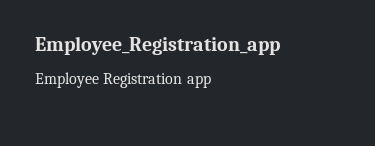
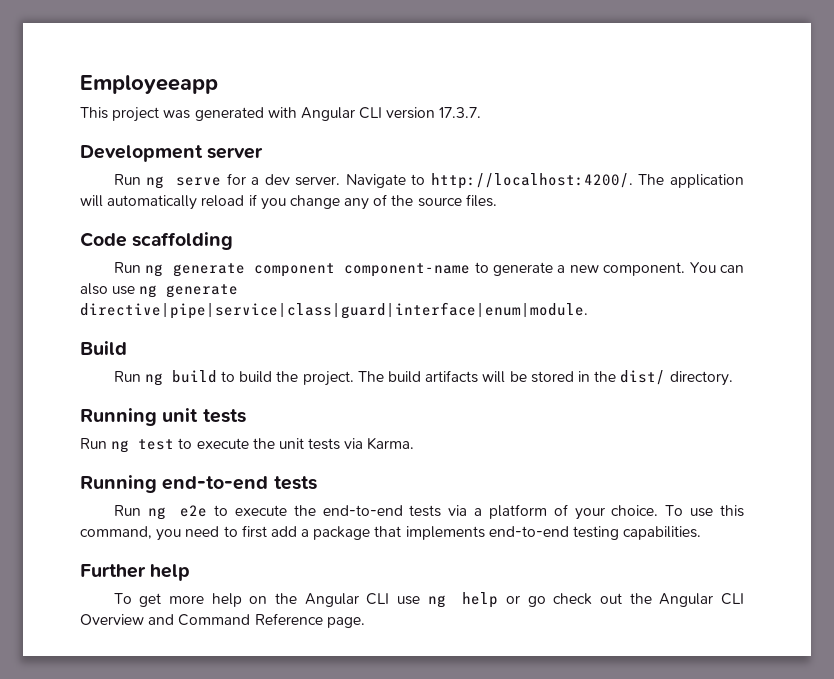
[35,36,280,55] [35,72,211,88] Employee_Registration_app // Employee Registration app -> [80,75,218,94] [80,107,482,122] [80,145,264,162] [113,173,744,189] [80,194,497,210] [80,232,234,250] [113,262,744,277] [80,283,239,298] [80,302,588,319] [80,341,127,355] [113,370,733,386] [80,408,246,426] [80,437,415,453] [80,475,317,493] [113,504,744,520] [80,525,702,541] [80,564,191,581] [113,592,744,608] [80,613,365,628] Employeeapp // This project was generated with Angular CLI version 17.3.7. // Development server // Run ng serve for a dev server. Navigate to http://localhost:4200/. The application will automatically reload if you change any of the source files. // Code scaffolding // Run ng generate component component-name to generate a new component. You can also use ng generate directive|pipe|service|class|guard|interface|enum|module. // Build // Run ng build to build the project. The build artifacts will be stored in the dist/ directory. // Running unit tests // Run ng test to execute the unit tests via Karma. // Running end-to-end tests // Run ng e2e to execute the end-to-end tests via a platform of your choice. To use this command, you need to first add a package that implements end-to-end testing capabilities. // Further help // To get more help on the Angular CLI use ng help or go check out the Angular CLI Overview and Command Reference page.

